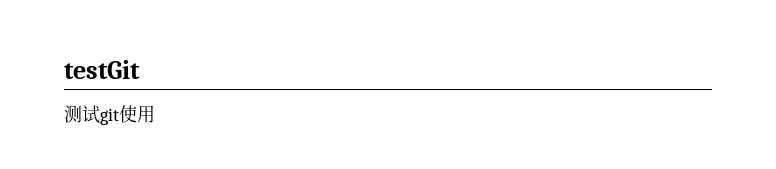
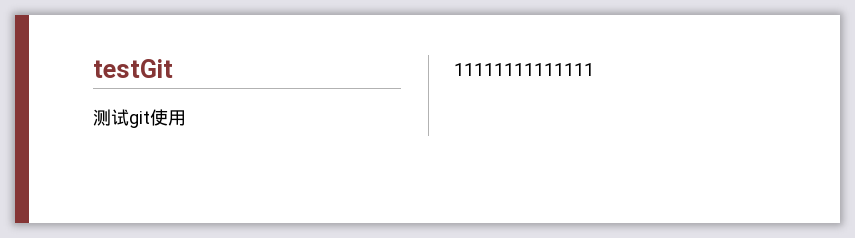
(155, 114) none -> [454,63,594,76] // 11111111111111

